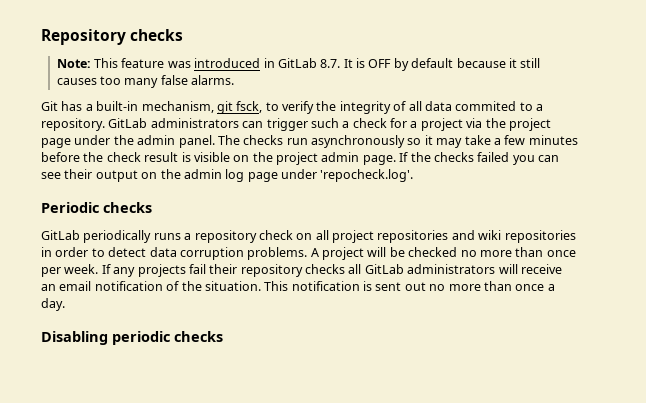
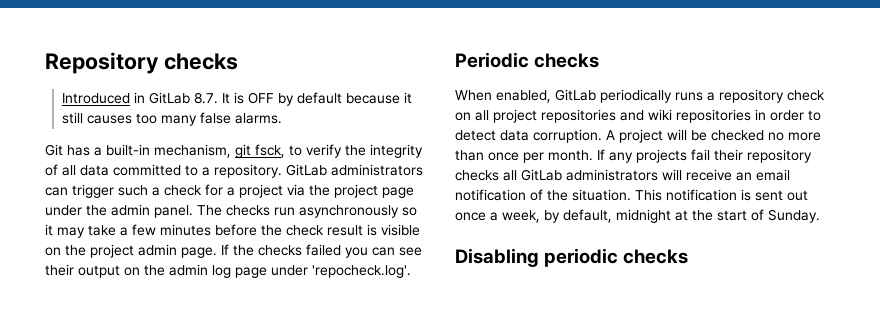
[56,58,261,68] Note: This feature was introduced -> [62,93,131,104] Introduced
[455,101,517,111] commited -> [113,164,181,176] committed
(152, 207) none -> [455,90,551,103] When enabled,
[179,247,308,260] corruption problems. -> [533,129,602,143] corruption.
[64,264,99,274] week. -> [548,150,593,161] month.
[429,281,555,291] [41,298,65,311] no more than once a day. -> [455,209,820,223] once a week, by default, midnight at the start of Sunday.

